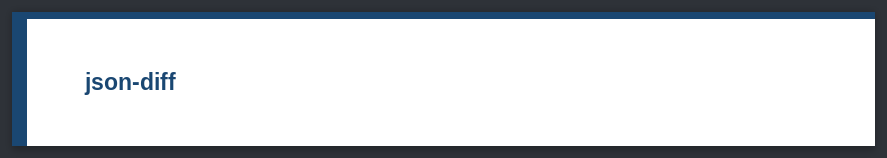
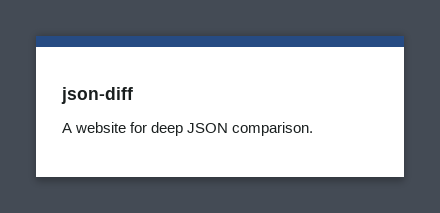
(176, 83) none -> [62,122,314,136] // A website for deep JSON comparison.

